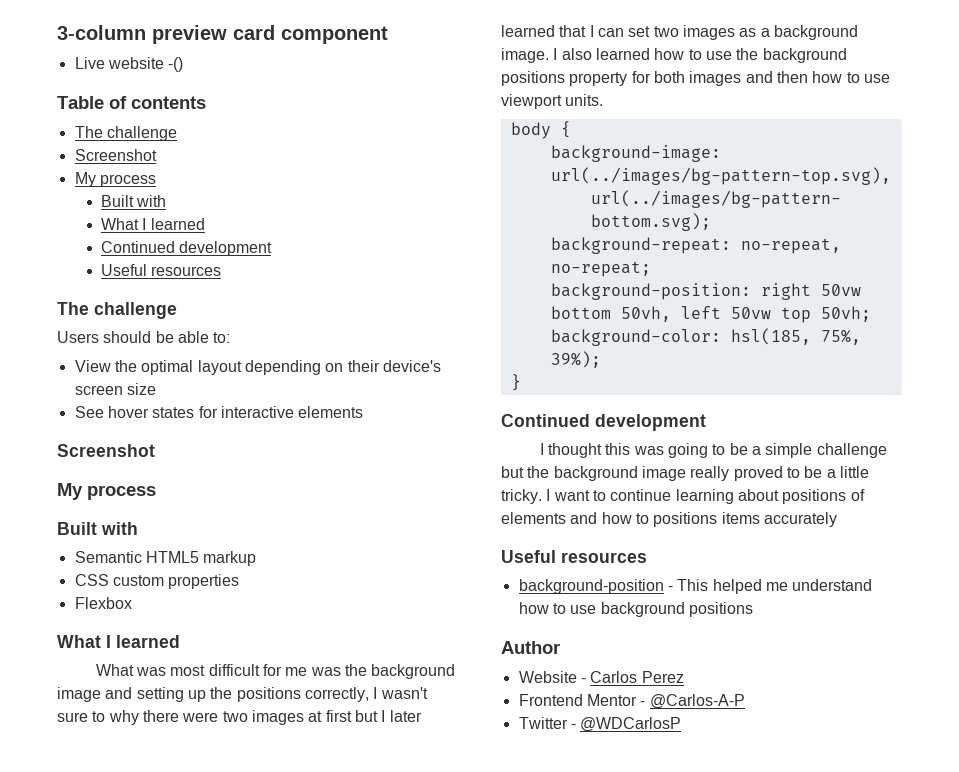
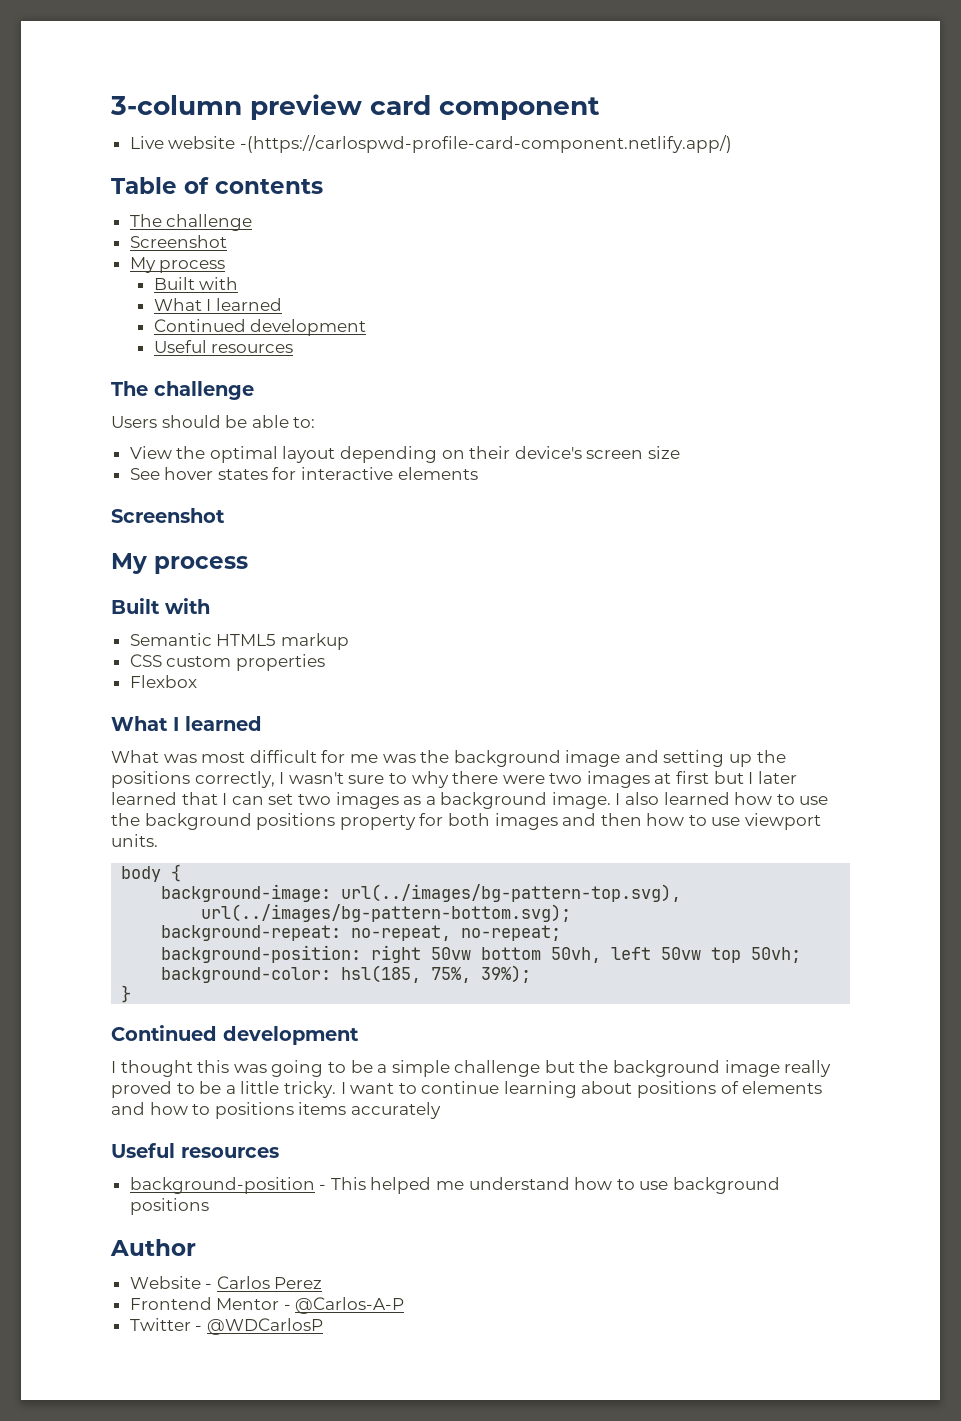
[168,57,184,72] -() -> [239,135,732,153] -(https://carlospwd-profile-card-component.netlify.app/)

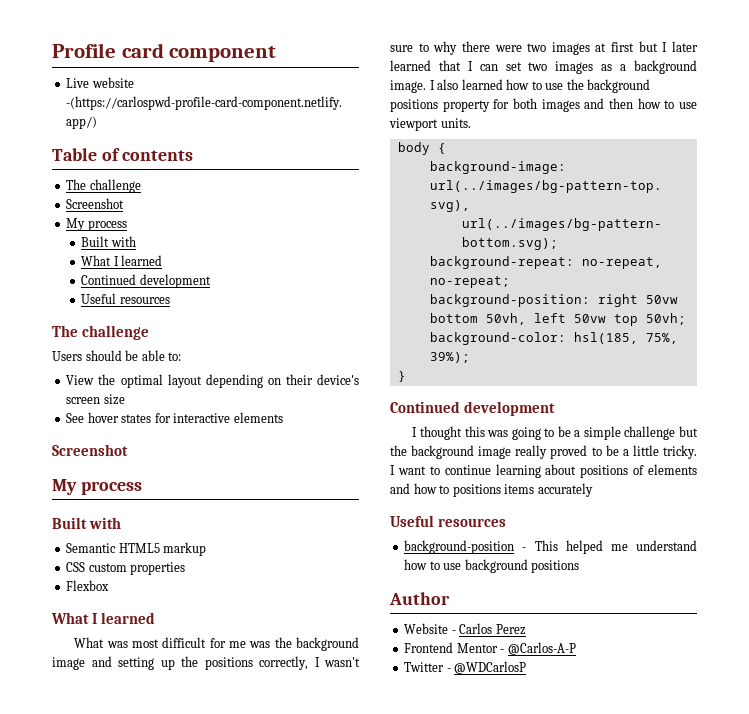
[110,94,362,120] 3-column preview -> [52,43,116,58] Profile

